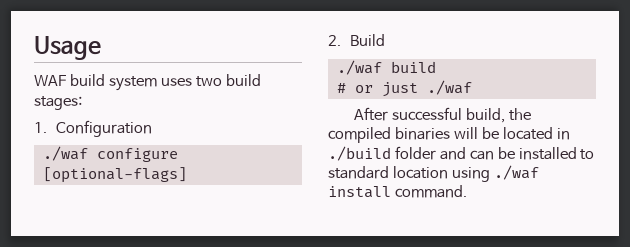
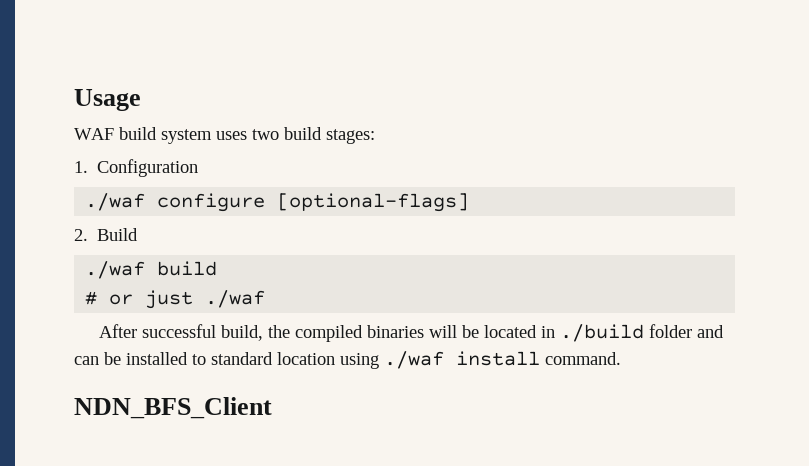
(467, 191) none -> [74,397,272,419] // NDN_BFS_Client

